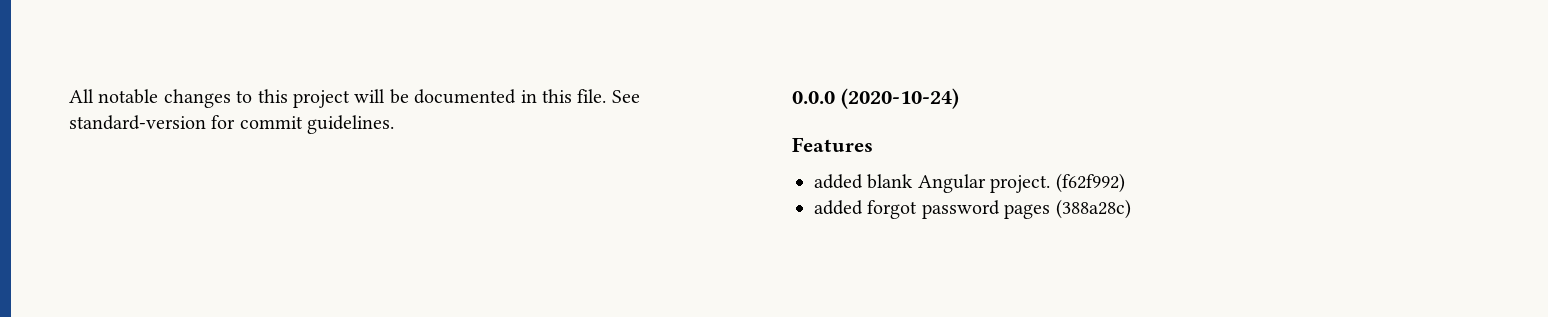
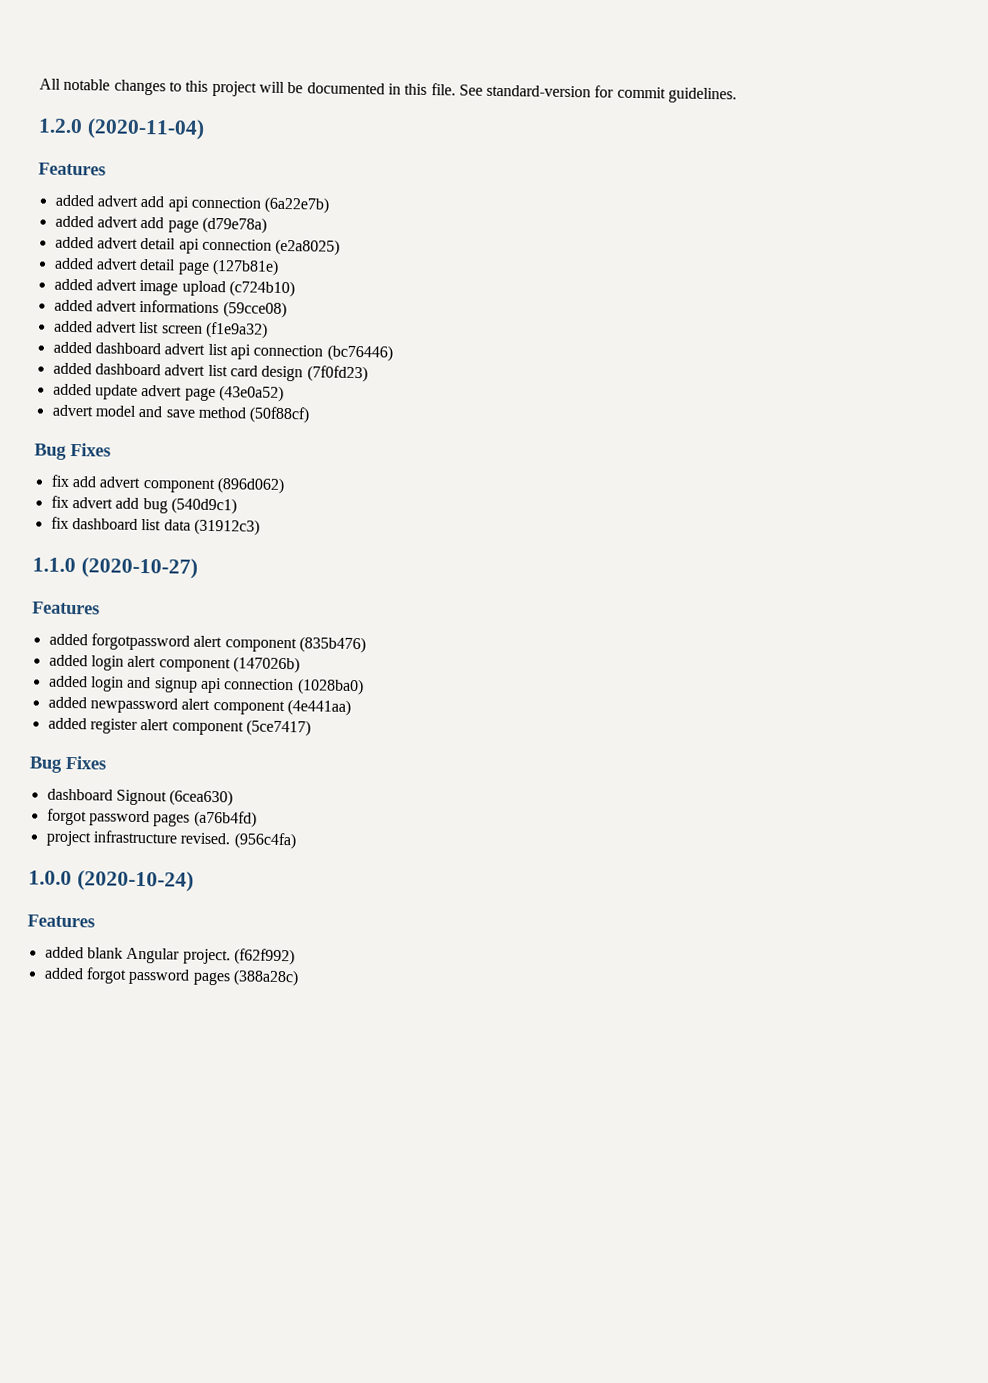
[792,91,835,104] 0.0.0 -> [38,118,205,140] [38,162,106,176] [54,194,330,214] [54,215,267,234] [54,236,341,256] [53,257,279,276] [53,278,295,298] [53,299,287,319] [53,320,268,339] [52,341,393,362] [52,362,368,383] [52,383,284,402] [51,404,310,424] [34,442,111,460] [50,474,284,495] [50,495,237,515] [50,516,260,536] [32,557,198,579] [32,601,100,615] [48,633,366,654] [48,654,300,674] [48,675,364,696] [47,696,351,716] [47,717,311,737] [29,755,107,773] [46,788,234,807] [46,808,257,828] [45,830,296,850] [28,870,72,886] 1.2.0 (2020-11-04) // Features // added advert add api connection (6a22e7b) // added advert add page (d79e78a) // added advert detail api connection (e2a8025) // added advert detail page (127b81e) // added advert image upload (c724b10) // added advert informations (59cce08) // added advert list screen (f1e9a32) // added dashboard advert list api connection (bc76446) // added dashboard advert list card design (7f0fd23) // added update advert page (43e0a52) // advert model and save method (50f88cf) // Bug Fixes // fix add advert component (896d062) // fix advert add bug (540d9c1) // fix dashboard list data (31912c3) // 1.1.0 (2020-10-27) // Features // added forgotpassword alert component (835b476) // added login alert component (147026b) // added login and signup api connection (1028ba0) // added newpassword alert component (4e441aa) // added register alert component (5ce7417) // Bug Fixes // dashboard Signout (6cea630) // forgot password pages (a76b4fd) // project infrastructure revised. (956c4fa) // 1.0.0

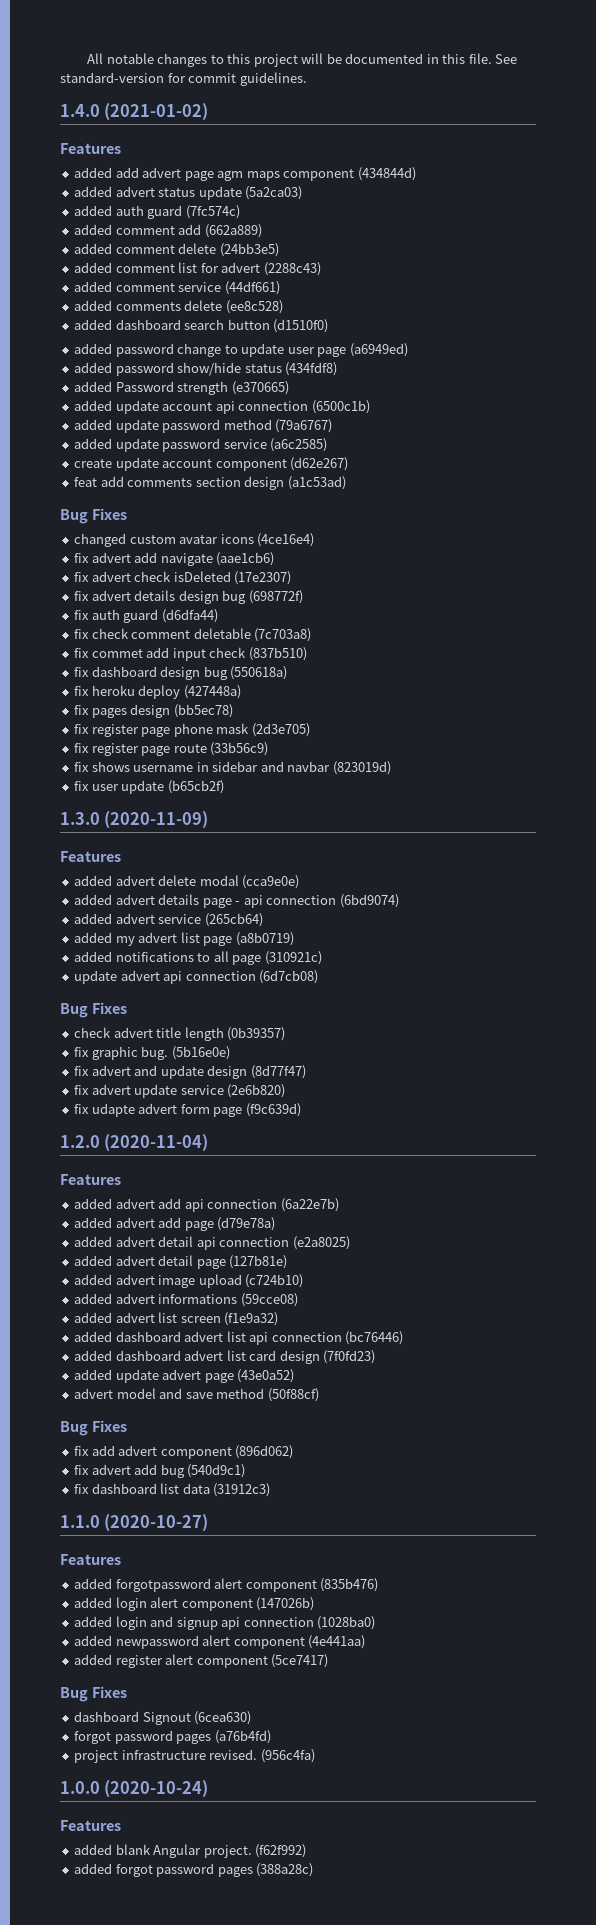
(738, 95) none -> [60,103,209,121] [60,143,121,154] [74,167,416,181] [74,186,303,200] [74,205,240,219] [74,224,262,238] [74,243,279,257] [74,262,321,276] [74,281,280,295] [74,300,283,314] [74,319,329,333] [74,343,408,357] [74,362,338,376] [74,381,289,395] [74,400,370,414] [74,419,333,433] [74,438,328,452] [74,457,349,471] [74,476,346,490] [60,508,127,524] [74,533,315,547] [74,552,275,566] [74,571,292,585] [74,590,303,604] [74,609,218,623] [74,628,312,642] [74,647,307,661] [74,666,288,680] [74,685,241,699] [74,704,233,718] [74,723,310,737] [74,742,269,756] [74,761,391,775] [74,780,224,794] [60,811,209,829] [60,851,121,862] [74,875,300,889] [74,894,399,908] [74,913,263,927] [74,932,294,946] [74,951,322,965] [74,970,319,984] [60,1002,127,1018] [74,1027,286,1041] [74,1046,230,1060] [74,1065,306,1079] [74,1084,286,1098] [74,1103,301,1117] // 1.4.0 (2021-01-02) // Features // added add advert page agm maps component (434844d) // added advert status update (5a2ca03) // added auth guard (7fc574c) // added comment add (662a889) // added comment delete (24bb3e5) // added comment list for advert (2288c43) // added comment service (44df661) // added comments delete (ee8c528) // added dashboard search button (d1510f0) // added password change to update user page (a6949ed) // added password show/hide status (434fdf8) // added Password strength (e370665) // added update account api connection (6500c1b) // added update password method (79a6767) // added update password service (a6c2585) // create update account component (d62e267) // feat add comments section design (a1c53ad) // Bug Fixes // changed custom avatar icons (4ce16e4) // fix advert add navigate (aae1cb6) // fix advert check isDeleted (17e2307) // fix advert details design bug (698772f) // fix auth guard (d6dfa44) // fix check comment deletable (7c703a8) // fix commet add input check (837b510) // fix dashboard design bug (550618a) // fix heroku deploy (427448a) // fix pages design (bb5ec78) // fix register page phone mask (2d3e705) // fix register page route (33b56c9) // fix shows username in sidebar and navbar (823019d) // fix user update (b65cb2f) // 1.3.0 (2020-11-09) // Features // added advert delete modal (cca9e0e) // added advert details page - api connection (6bd9074) // added advert service (265cb64) // added my advert list page (a8b0719) // added notifications to all page (310921c) // update advert api connection (6d7cb08) // Bug Fixes // check advert title length (0b39357) // fix graphic bug. (5b16e0e) // fix advert and update design (8d77f47) // fix advert update service (2e6b820) // fix udapte advert form page (f9c639d)

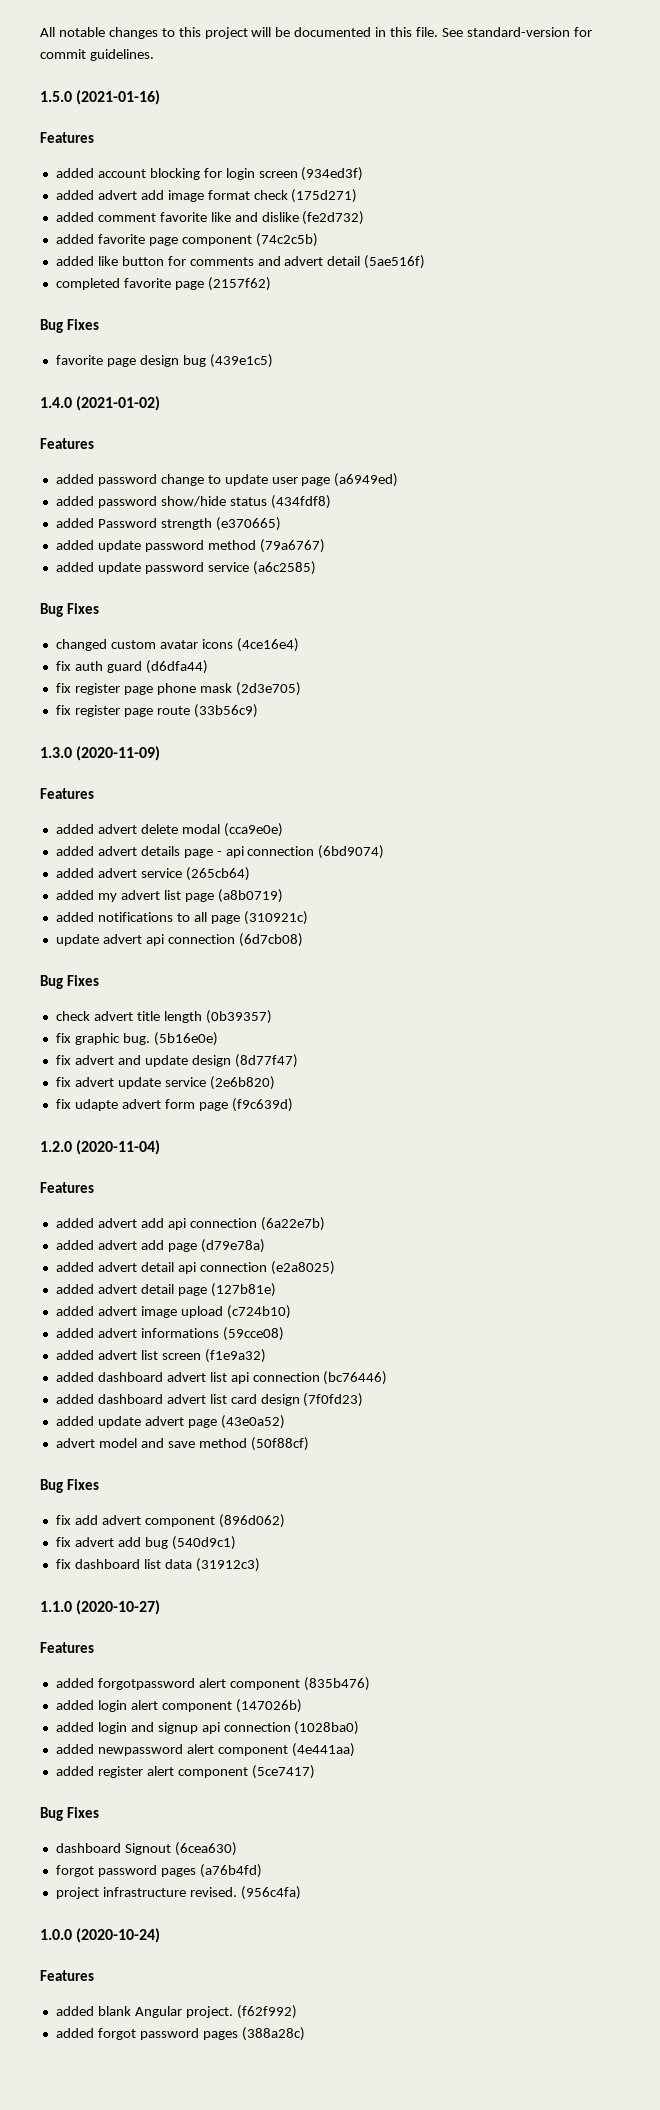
[60,103,209,121] [60,143,121,154] [74,167,416,181] [74,186,303,200] [74,205,240,219] [74,224,262,238] [74,243,279,257] [74,262,321,276] [74,281,280,295] [74,300,283,314] [74,319,329,333] 1.4.0 (2021-01-02) // Features // added add advert page agm maps component (434844d) // added advert status update (5a2ca03) // added auth guard (7fc574c) // added comment add (662a889) // added comment delete (24bb3e5) // added comment list for advert (2288c43) // added comment service (44df661) // added comments delete (ee8c528) // added dashboard search button (d1510f0) -> [40,90,161,105] [40,132,94,143] [55,167,364,181] [55,189,358,203] [55,211,365,225] [55,233,318,247] [55,255,426,269] [55,277,271,291] [40,319,100,333] [55,354,273,368] [40,396,161,411] [40,438,94,449] 1.5.0 (2021-01-16) // Features // added account blocking for login screen (934ed3f) // added advert add image format check (175d271) // added comment favorite like and dislike (fe2d732) // added favorite page component (74c2c5b) // added like button for comments and advert detail (5ae516f) // completed favorite page (2157f62) // Bug Fixes // favorite page design bug (439e1c5) // 1.4.0 (2021-01-02) // Features
[74,400,370,414] // added update account api connection (6500c1b) -> (281, 524) none
[74,457,349,471] [74,476,346,490] // create update account component (d62e267) // feat add comments section design (a1c53ad) -> (316, 568) none
[91,552,275,566] [74,571,292,585] [74,590,303,604] [74,609,218,623] [74,628,312,642] [74,647,307,661] [74,666,288,680] [74,685,241,699] [74,704,233,718] advert add navigate (aae1cb6) // fix advert check isDeleted (17e2307) // fix advert details design bug (698772f) // fix auth guard (d6dfa44) // fix check comment deletable (7c703a8) // fix commet add input check (837b510) // fix dashboard design bug (550618a) // fix heroku deploy (427448a) // fix pages design (bb5ec78) -> [74,660,208,674] auth guard (d6dfa44)
[74,761,391,775] [74,780,224,794] // fix shows username in sidebar and navbar (823019d) // fix user update (b65cb2f) -> (258, 711) none

